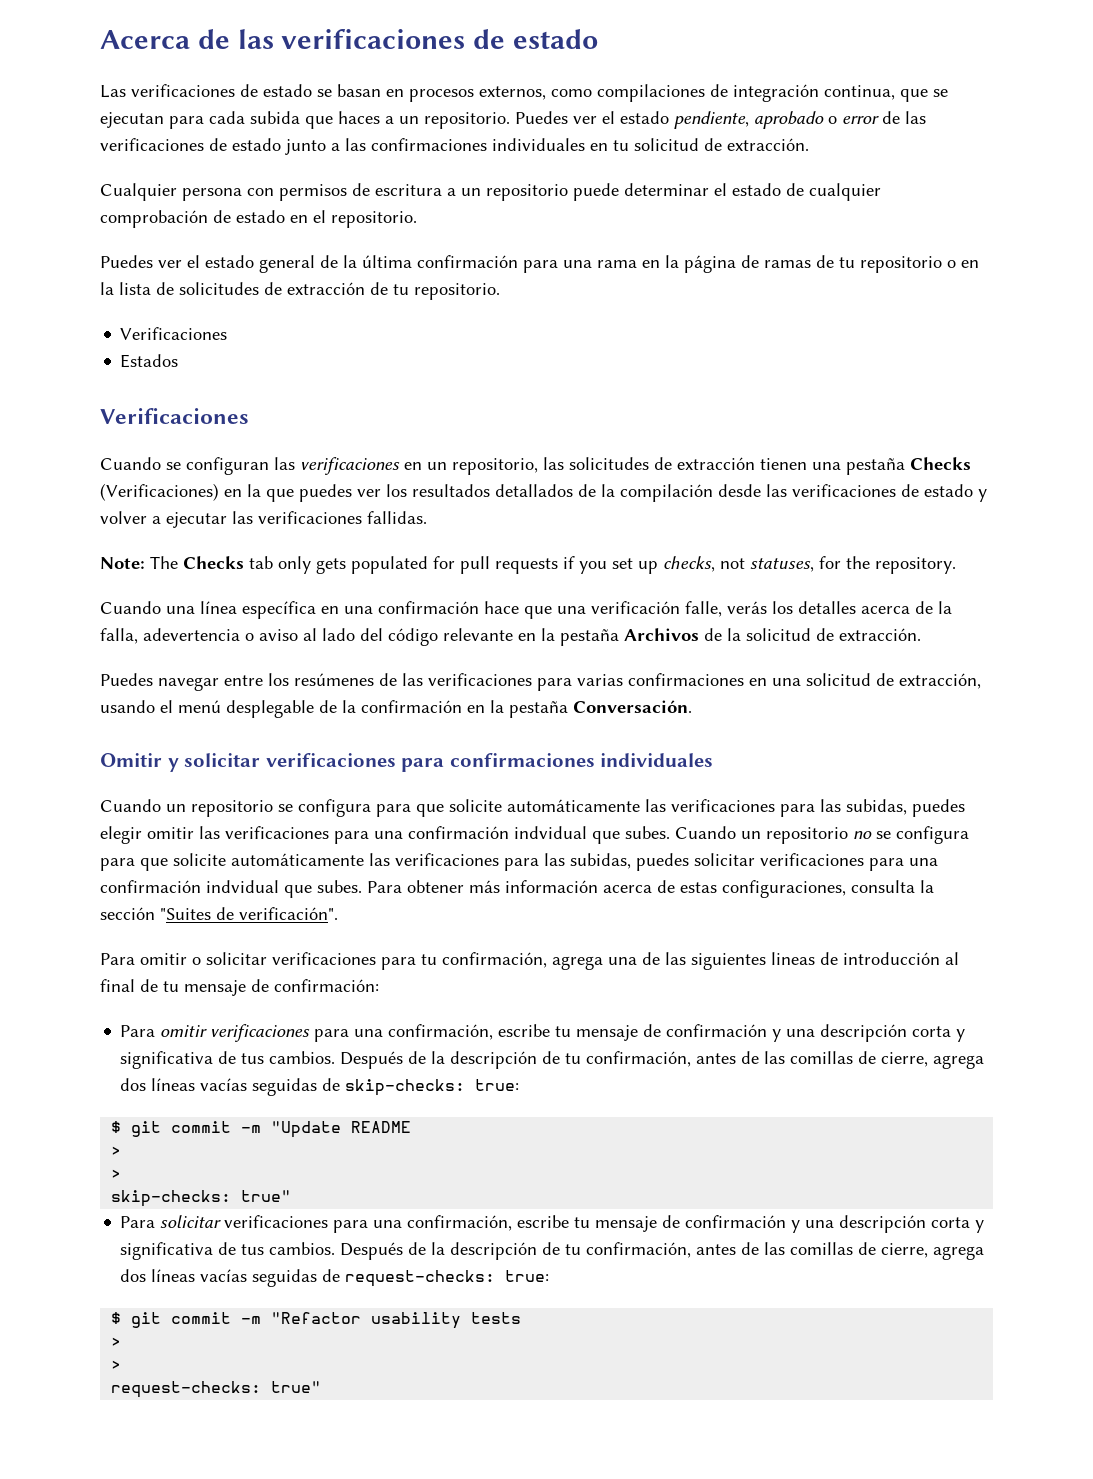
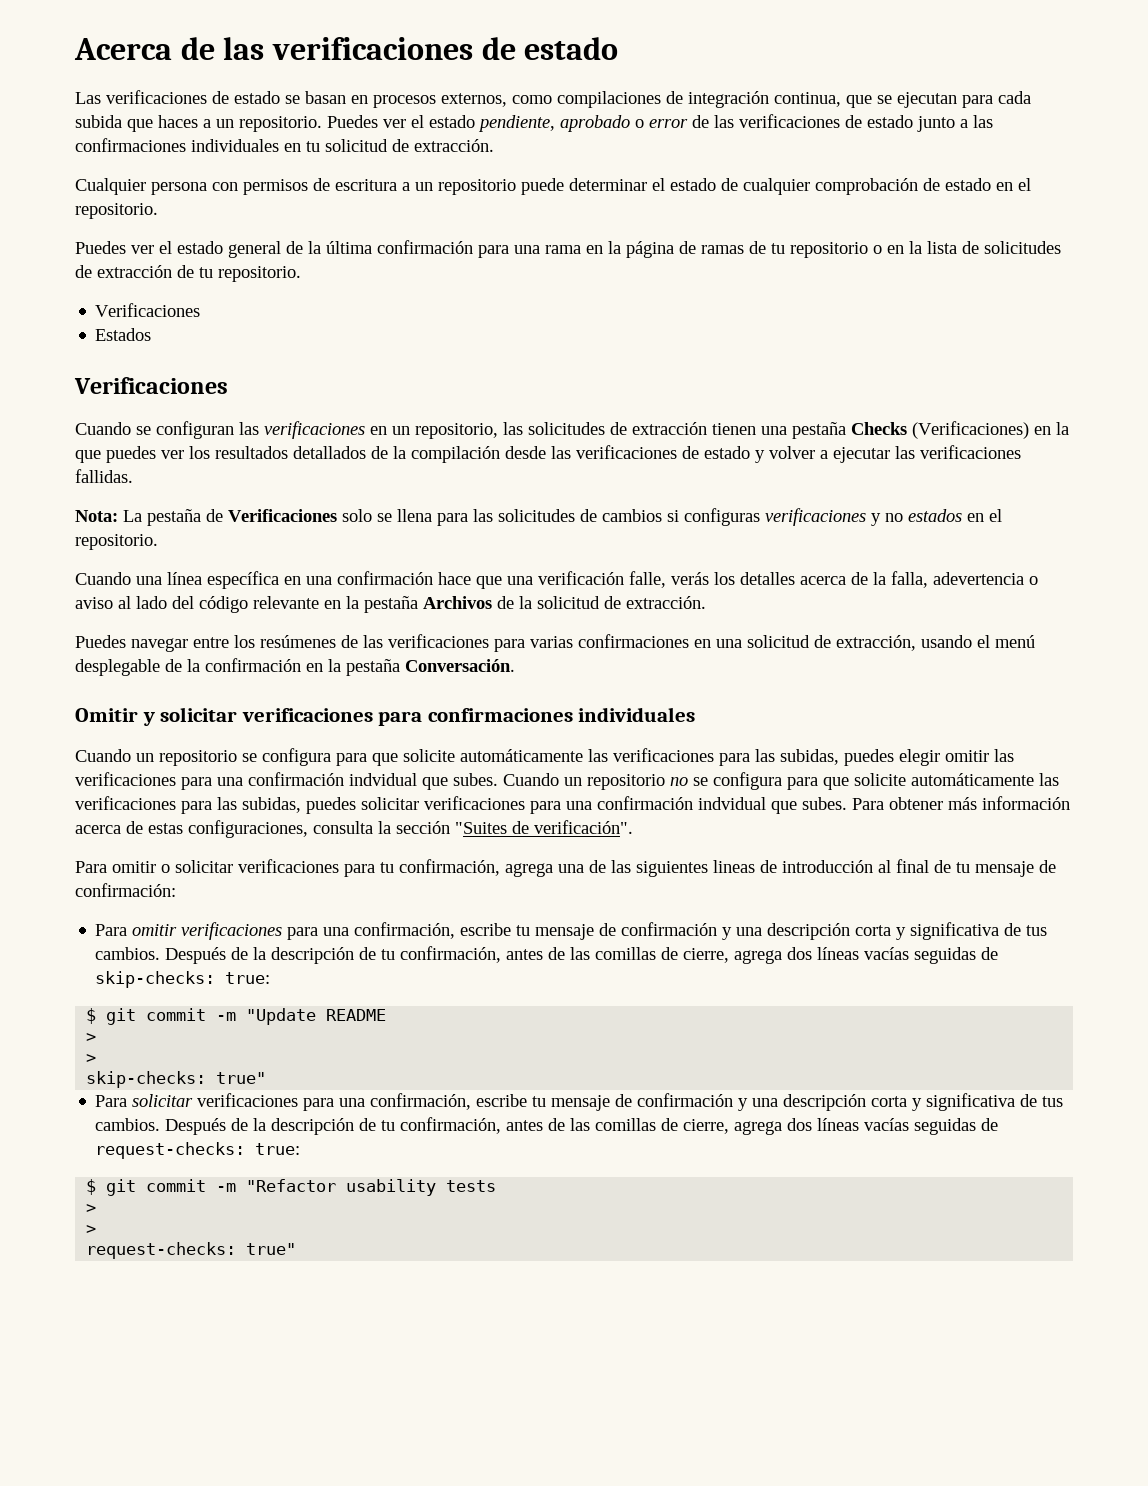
[100,556,956,574] Note: The Checks tab only gets populated for pull requests if you set up checks, not statuses, for the repository. -> [75,508,1002,526] [75,534,158,550] Nota: La pestaña de Verificaciones solo se llena para las solicitudes de cambios si configuras verificaciones y no estados en el repositorio.

